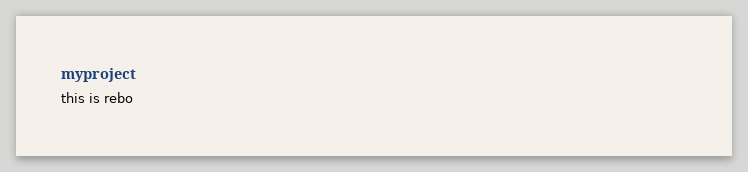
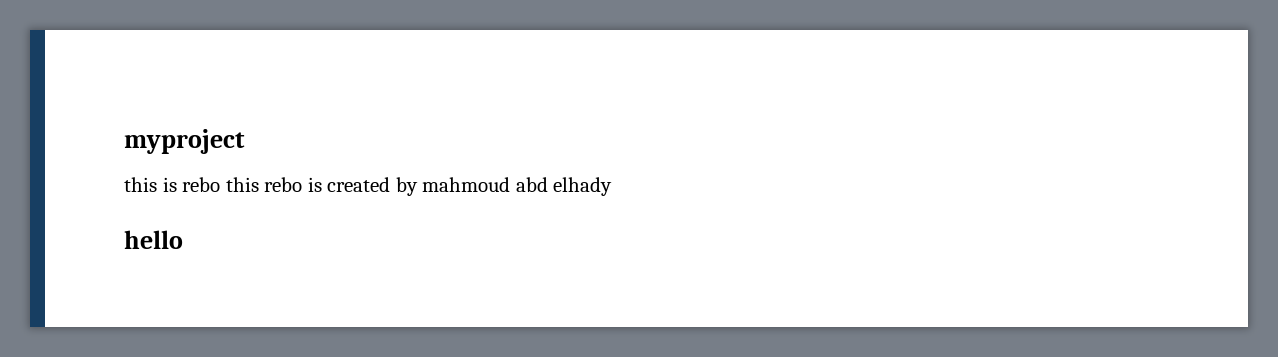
(133, 97) none -> [225,177,613,196] [124,230,183,249] this rebo is created by mahmoud abd elhady // hello

